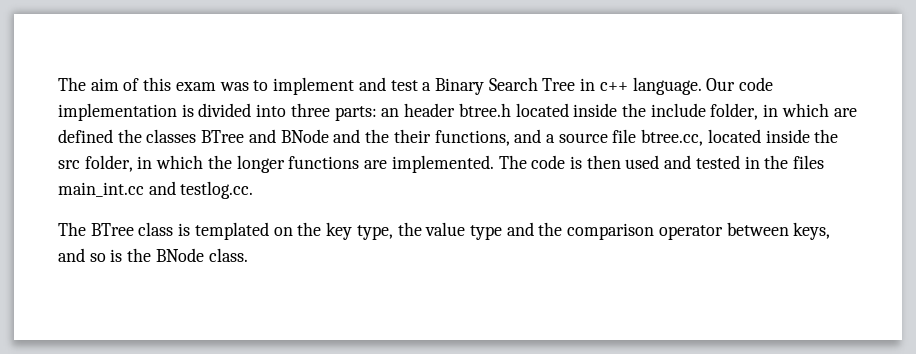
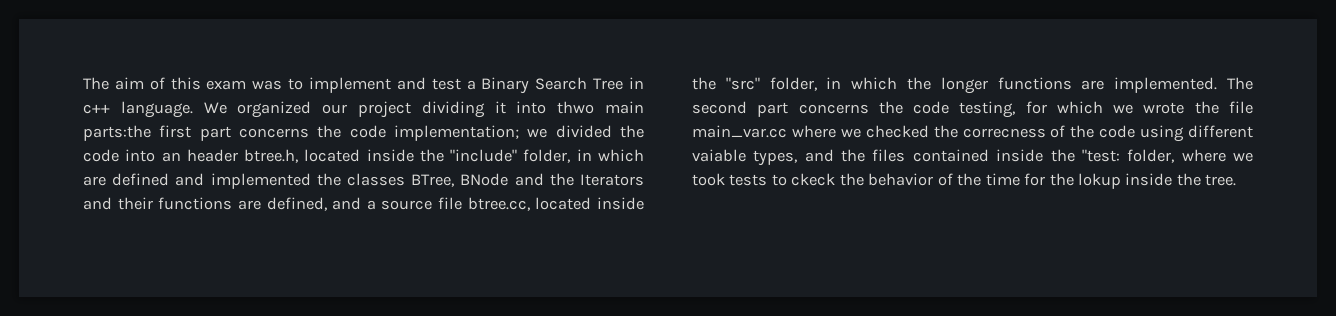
[706,77,774,91] [58,103,377,121] Our code implementation is divided into three parts: -> [203,101,645,118] [83,125,644,141] [83,149,156,162] We organized our project dividing it into thwo main parts:the first part concerns the code implementation; we divided the code into
[458,103,706,117] btree.h located inside the include -> [244,149,518,163] btree.h, located inside the "include"
[117,129,510,146] the classes BTree and BNode and the their functions, -> [175,173,644,189] [83,197,327,211] and implemented the classes BTree, BNode and the Iterators and their functions are defined,
[58,160,80,169] src -> [725,77,760,90] "src"
[531,155,825,169] [58,181,254,199] [58,222,831,240] [58,248,248,262] code is then used and tested in the files main_int.cc and testlog.cc. // The BTree class is templated on the key type, the value type and the comparison operator between keys, and so is the BNode class. -> [692,101,1253,118] [692,125,1253,142] [692,149,1253,166] [692,173,1237,189] second part concerns the code testing, for which we wrote the file main_var.cc where we checked the correcness of the code using different vaiable types, and the files contained inside the "test: folder, where we took tests to ckeck the behavior of the time for the lokup inside the tree.

